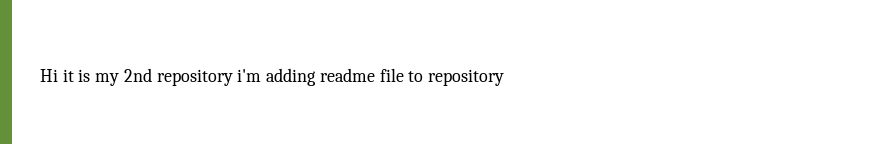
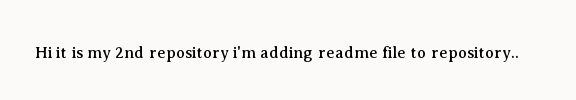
[427,69,504,86] repository -> [430,46,519,62] repository..

